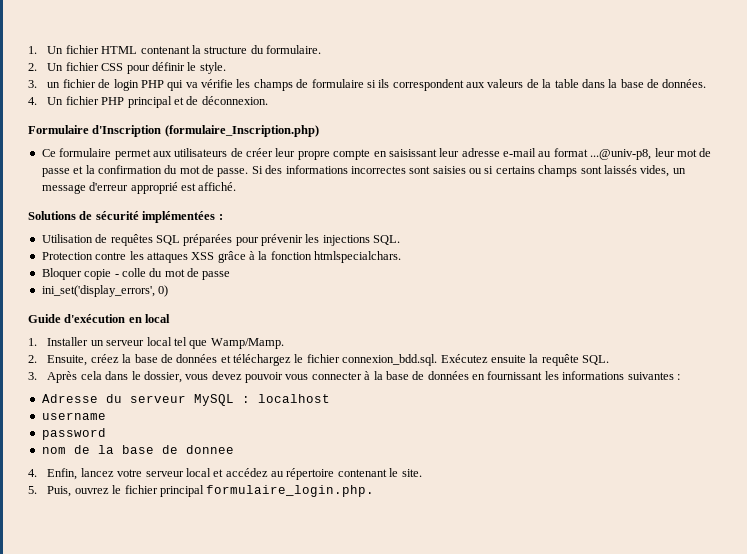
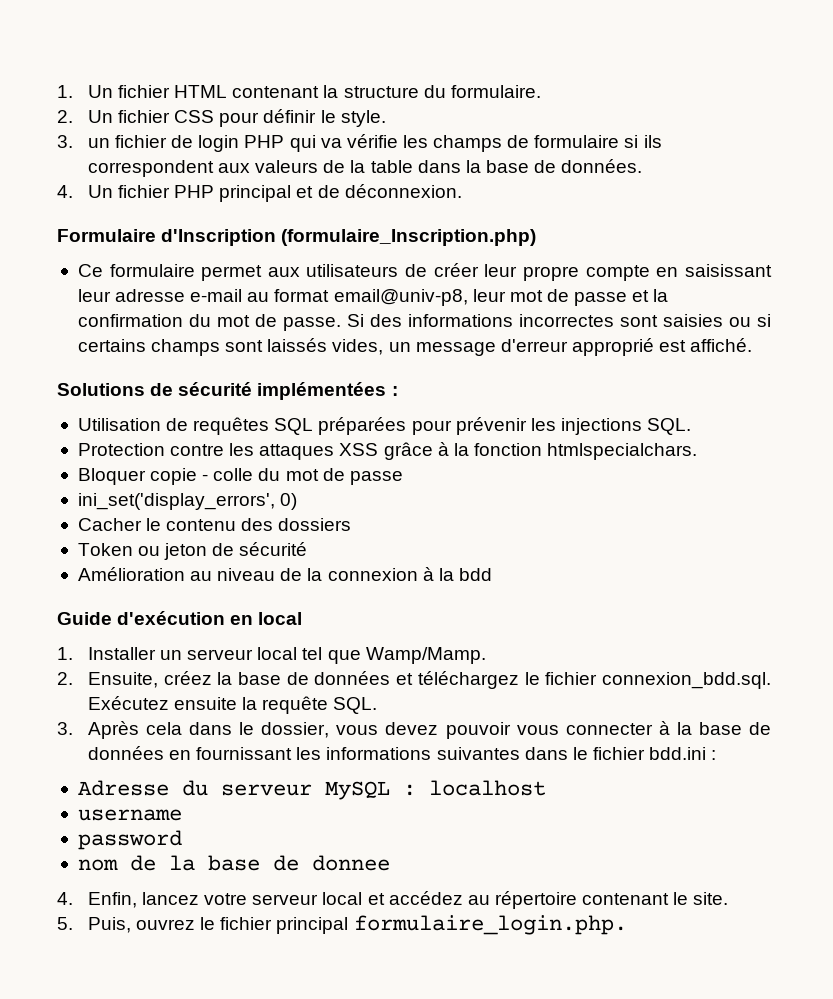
[590,149,652,160] ...@univ-p8, -> [333,289,468,306] email@univ-p8,
(169, 291) none -> [77,518,352,531] [77,542,308,560] [77,567,492,581] // Cacher le contenu des dossiers // Token ou jeton de sécurité // Amélioration au niveau de la connexion à la bdd
(674, 376) none -> [524,747,707,760] dans le fichier bdd.ini

